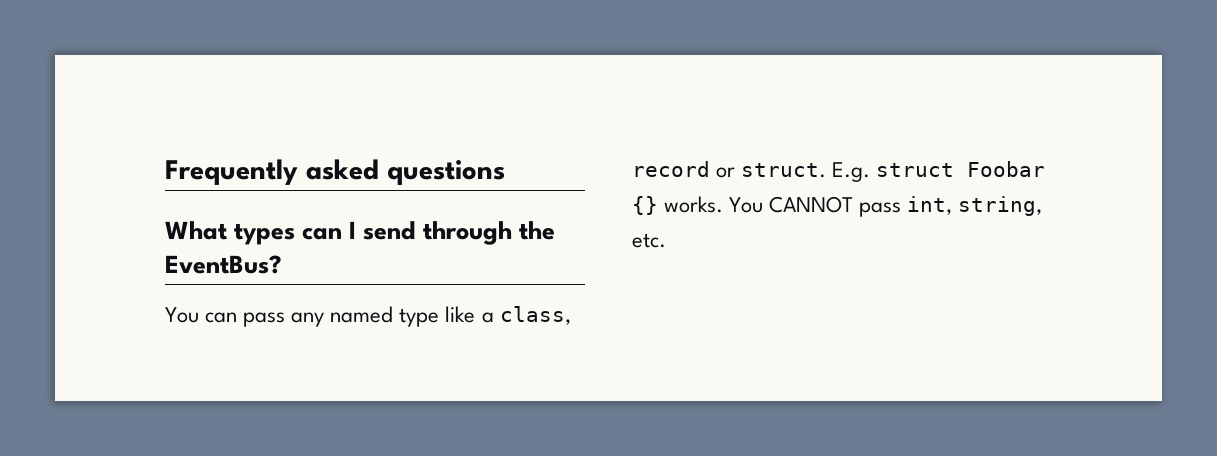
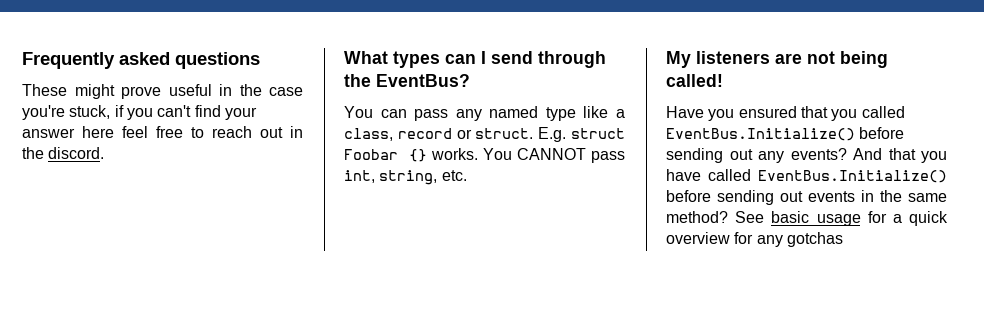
(505, 172) none -> [22,84,303,99] [22,105,257,120] [22,126,303,138] [22,147,105,159] // These might prove useful in the case you're stuck, if you can't find your answer here feel free to reach out in the discord.
(666, 240) none -> [666,51,888,68] [666,74,723,87] [666,106,905,121] [666,127,905,141] [666,148,947,163] [666,169,947,183] [666,190,947,205] [666,211,948,226] [666,232,843,247] // My listeners are not being called! // Have you ensured that you called EventBus.Initialize() before sending out any events? And that you have called EventBus.Initialize() before sending out events in the same method? See basic usage for a quick overview for any gotchas

